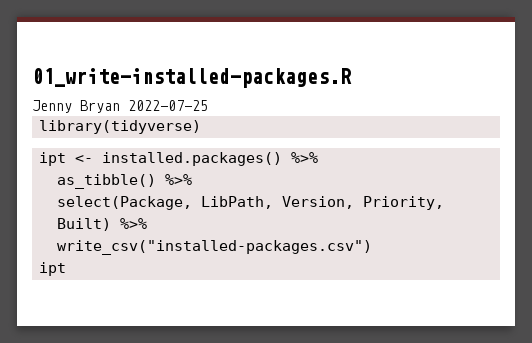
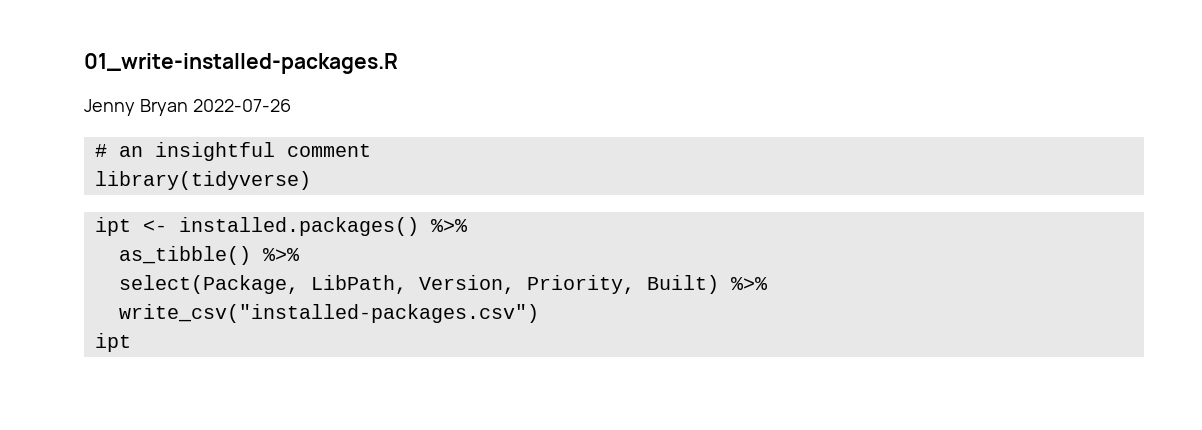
[128,100,208,111] 2022-07-25 -> [192,99,291,112] [94,142,371,161] 2022-07-26 // # an insightful comment

